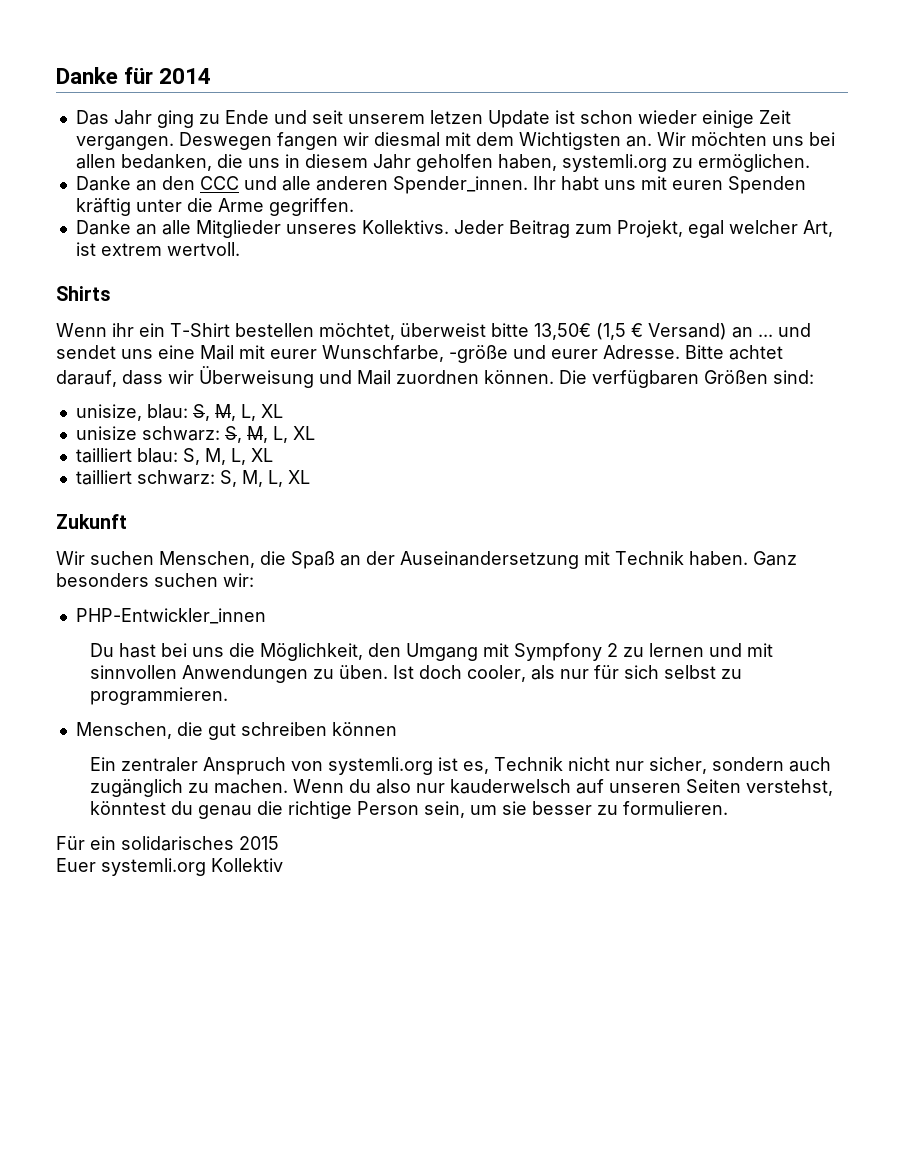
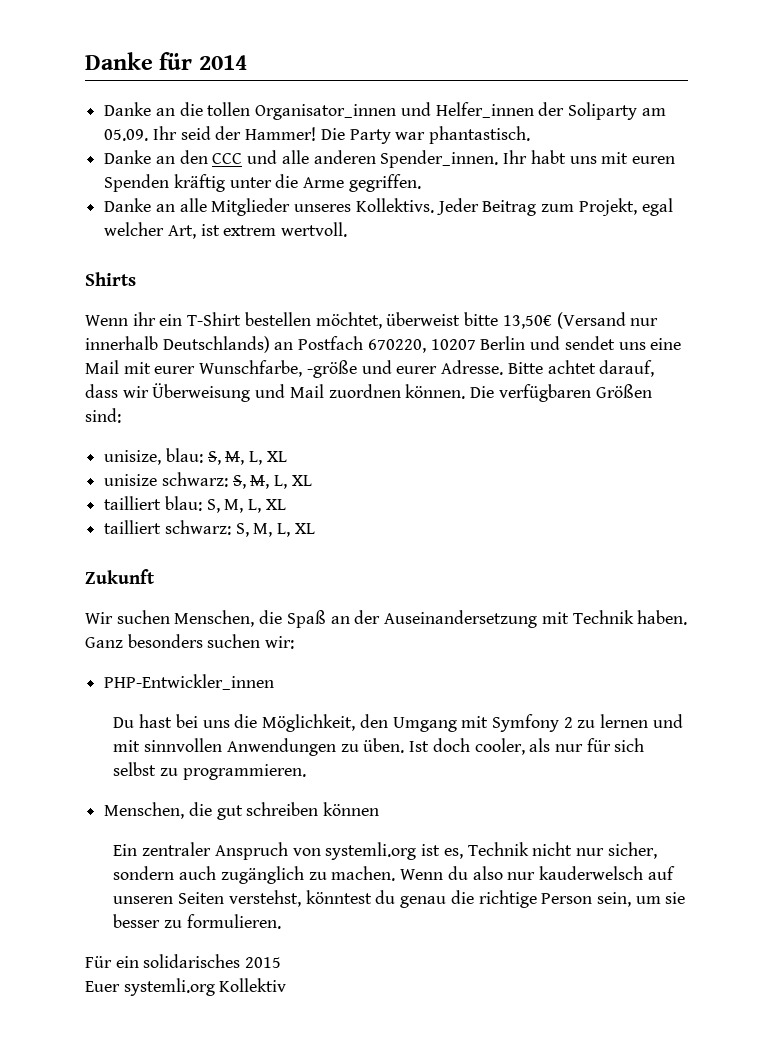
[75,110,791,128] [75,132,835,150] [75,154,810,172] Das Jahr ging zu Ende und seit unserem letzen Update ist schon wieder einige Zeit vergangen. Deswegen fangen wir diesmal mit dem Wichtigsten an. Wir möchten uns bei allen bedanken, die uns in diesem Jahr geholfen haben, systemli.org zu ermöglichen. -> [104,102,666,120] [104,126,531,144] Danke an die tollen Organisator_innen und Helfer_innen der Soliparty am 05.09. Ihr seid der Hammer! Die Party war phantastisch.
[596,323,773,340] (1,5 € Versand) an ... -> [556,312,659,329] [85,336,526,353] (Versand nur innerhalb Deutschlands) an Postfach 670220, 10207 Berlin
[513,643,602,661] Sympfony -> [491,714,559,732] Symfony

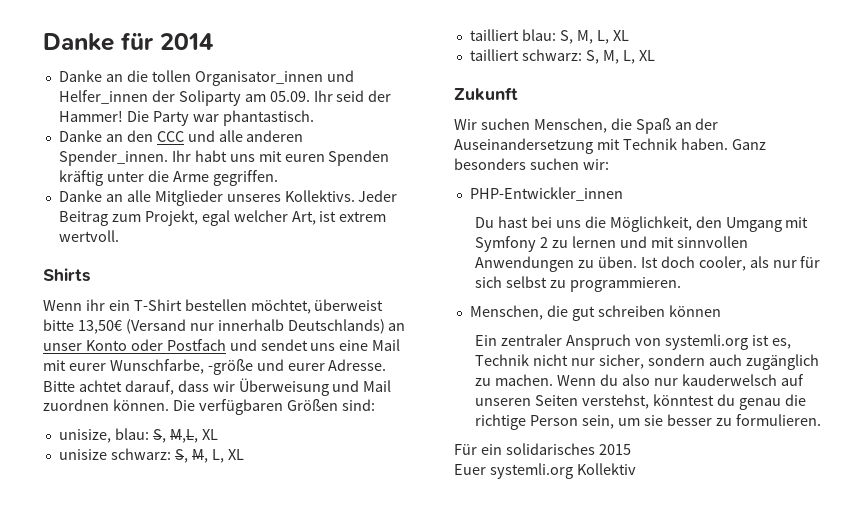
[298,336,526,353] Postfach 670220, 10207 Berlin -> [43,339,226,351] unser Konto oder Postfach
[225,451,263,465] M, L, -> [169,429,198,443] M,L,

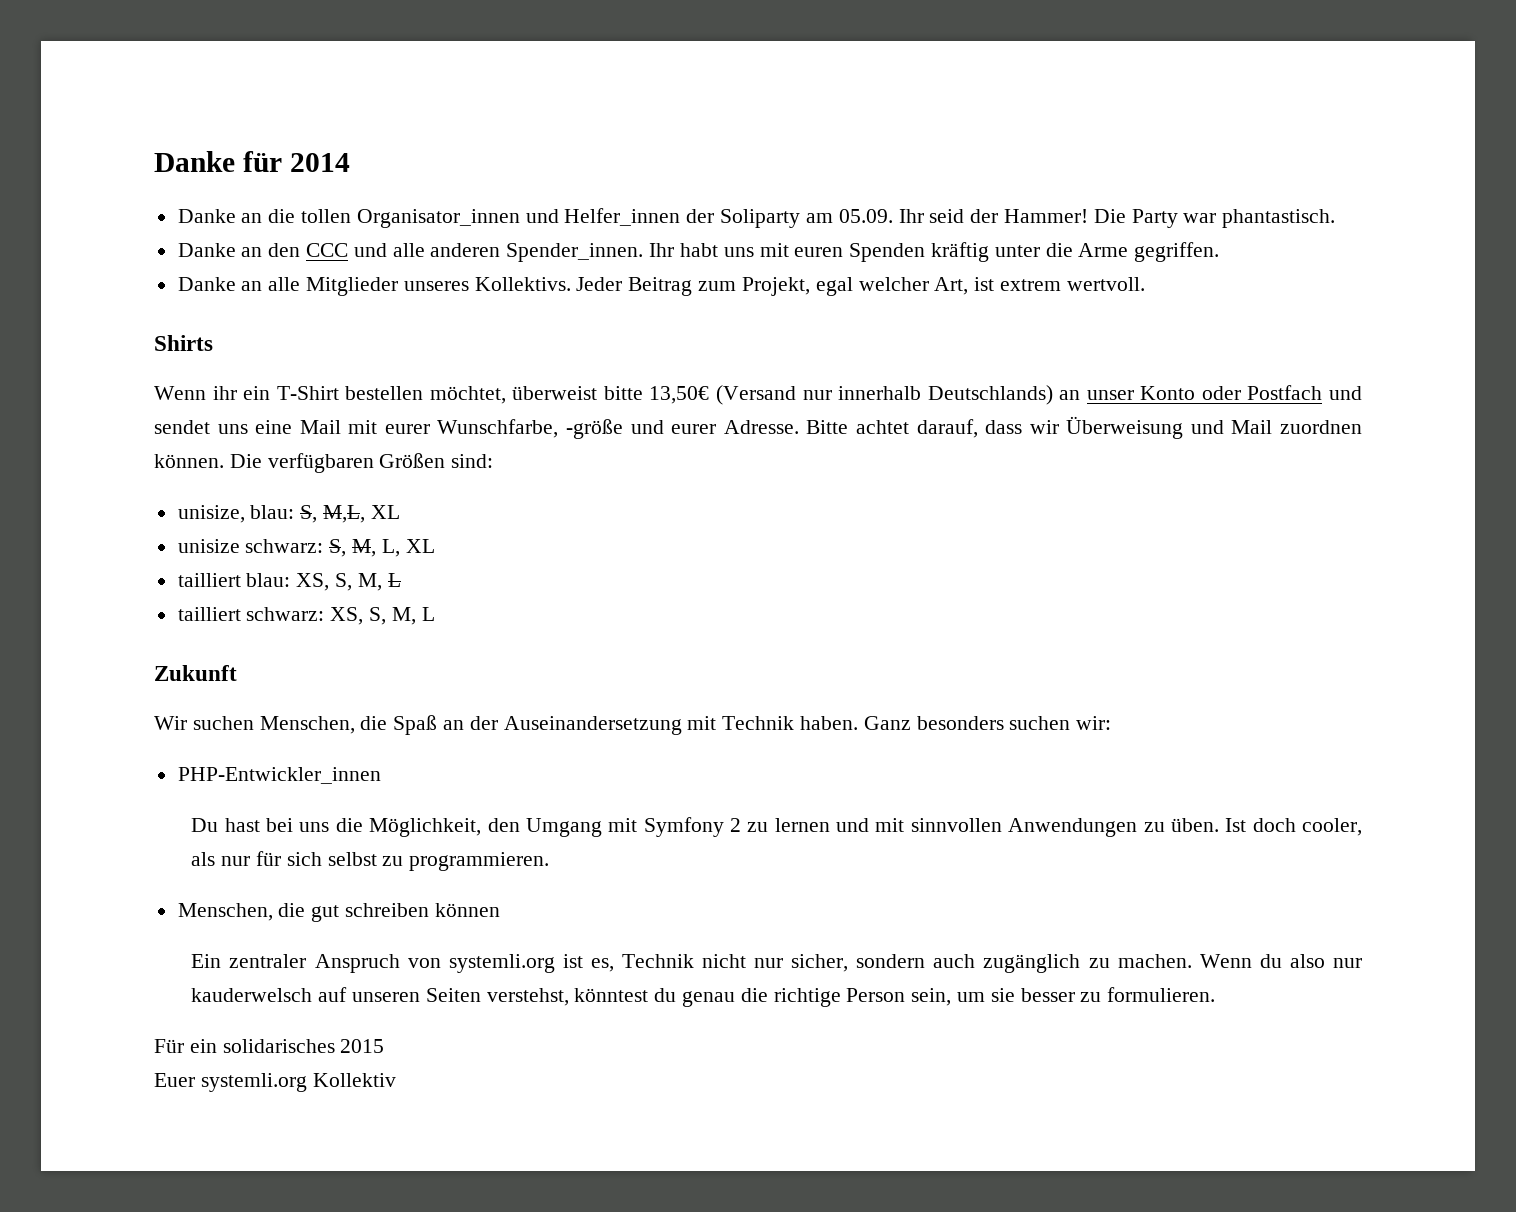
[559,30,629,44] S, M, L, XL -> [296,573,401,591] XS, S, M, L
[585,50,655,64] S, M, L, XL -> [330,607,435,625] XS, S, M, L

